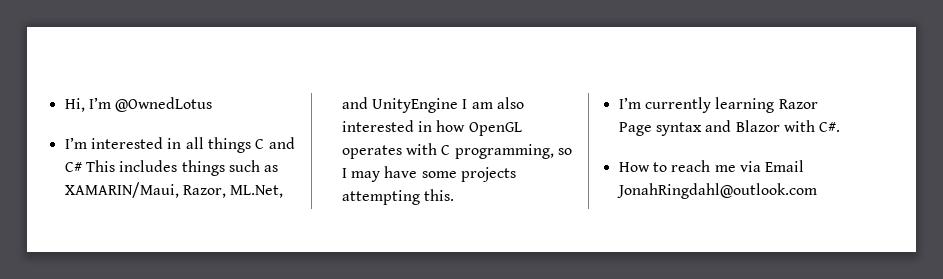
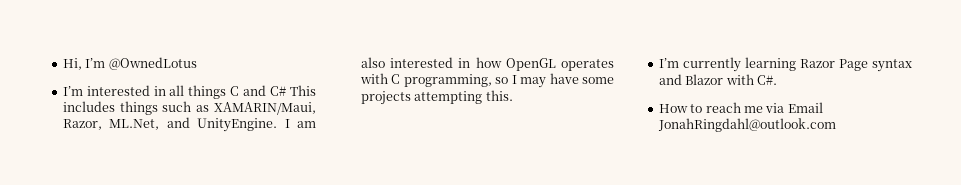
[371,98,458,113] UnityEngine -> [197,118,278,132] UnityEngine.

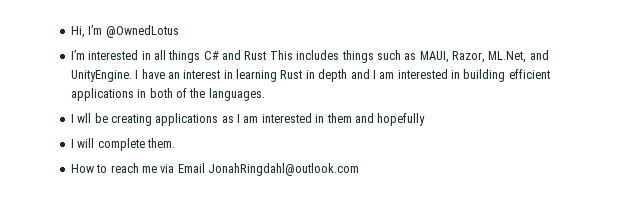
[230,85,287,96] C and C# -> [203,50,267,60] C# and Rust
[214,102,316,115] XAMARIN/Maui, -> [419,51,449,63] MAUI,
[297,121,316,128] [360,57,614,71] [359,73,614,88] [360,90,513,105] [658,57,912,72] [658,74,777,85] am also interested in how OpenGL operates with C programming, so I may have some projects attempting this. // I’m currently learning Razor Page syntax and Blazor with C#. -> [141,69,550,82] [70,88,265,101] [70,113,426,126] [70,138,175,151] have an interest in learning Rust in depth and I am interested in building efficient applications in both of the languages. // I wll be creating applications as I am interested in them and hopefully // I will complete them.

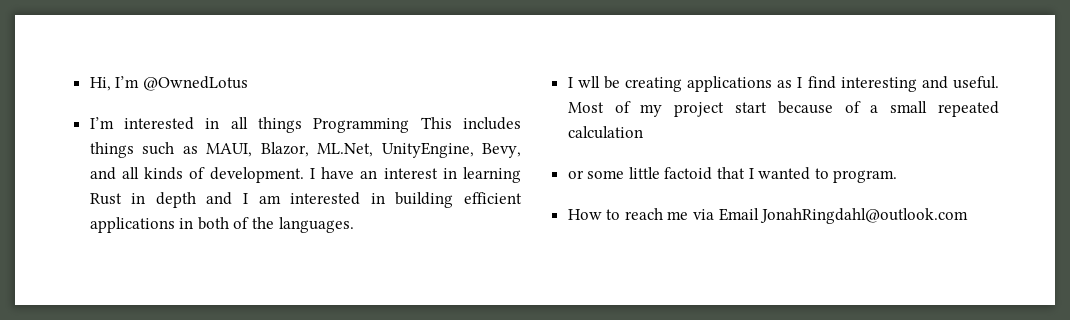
[203,50,267,60] C# and Rust -> [313,118,410,133] Programming
[452,50,549,63] [70,70,132,82] Razor, ML.Net, and UnityEngine. -> [260,142,521,158] [89,167,304,183] Blazor, ML.Net, UnityEngine, Bevy, and all kinds of development.
[243,113,426,126] [70,138,175,151] am interested in them and hopefully // I will complete them. -> [807,76,999,92] [567,101,1000,117] [567,126,643,139] [567,167,898,183] find interesting and useful. Most of my project start because of a small repeated calculation // or some little factoid that I wanted to program.

